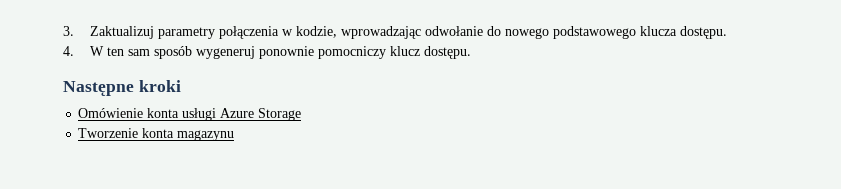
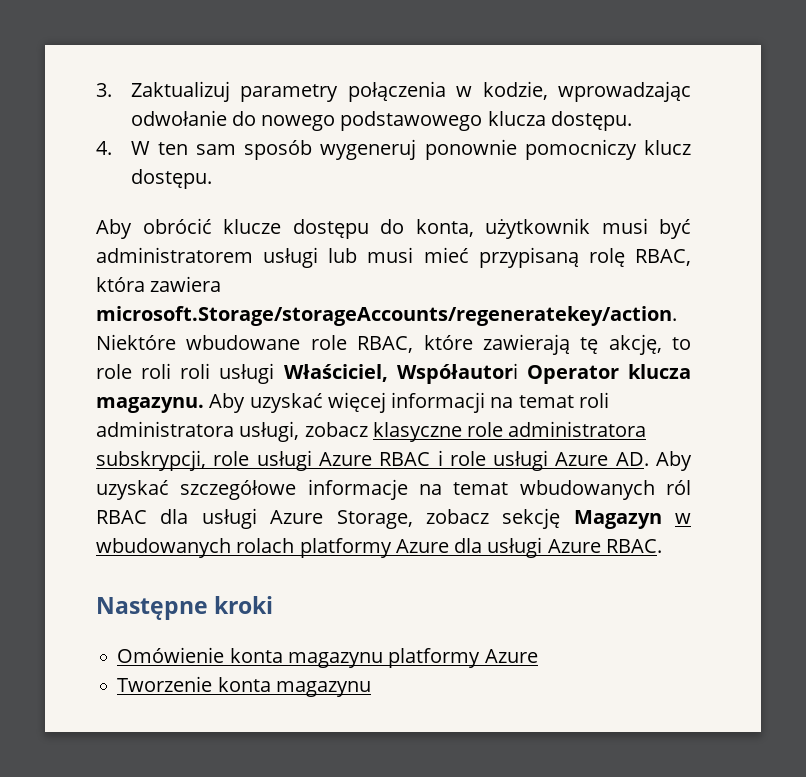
(472, 52) none -> [96,218,691,239] [96,247,691,268] [96,276,222,292] [96,306,677,326] [96,334,691,355] [96,363,691,384] [96,392,609,413] [96,421,647,442] [96,450,692,471] [96,479,691,500] [96,508,691,529] [96,537,662,558] // Aby obrócić klucze dostępu do konta, użytkownik musi być administratorem usługi lub musi mieć przypisaną rolę RBAC, która zawiera microsoft.Storage/storageAccounts/regeneratekey/action. Niektóre wbudowane role RBAC, które zawierają tę akcję, to role roli roli usługi Właściciel, Współautori Operator klucza magazynu. Aby uzyskać więcej informacji na temat roli administratora usługi, zobacz klasyczne role administratora subskrypcji, role usługi Azure RBAC i role usługi Azure AD. Aby uzyskać szczegółowe informacje na temat wbudowanych ról RBAC dla usługi Azure Storage, zobacz sekcję Magazyn w wbudowanych rolach platformy Azure dla usługi Azure RBAC.
[182,108,302,121] usługi Azure Storage -> [287,648,538,668] magazynu platformy Azure

